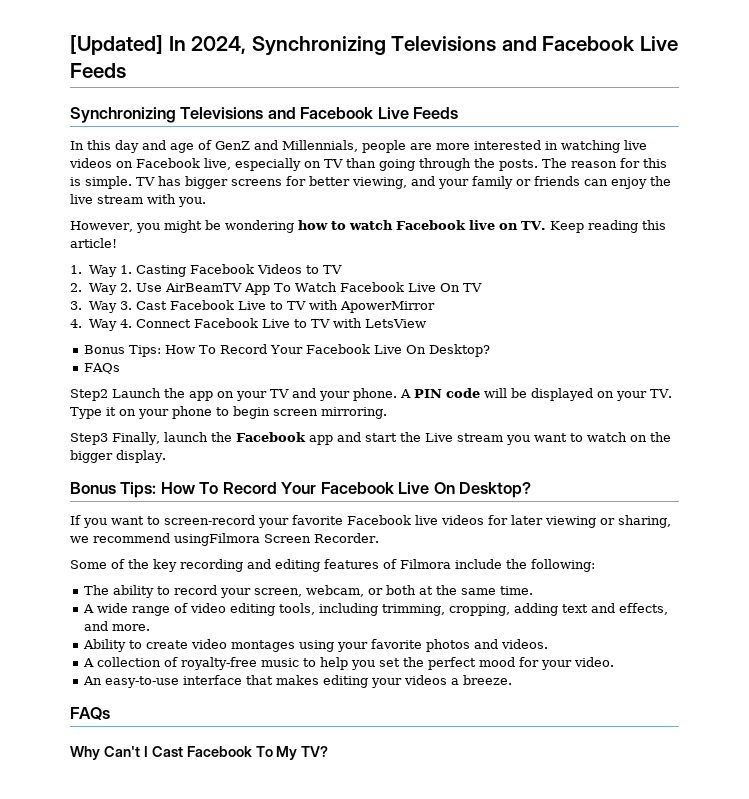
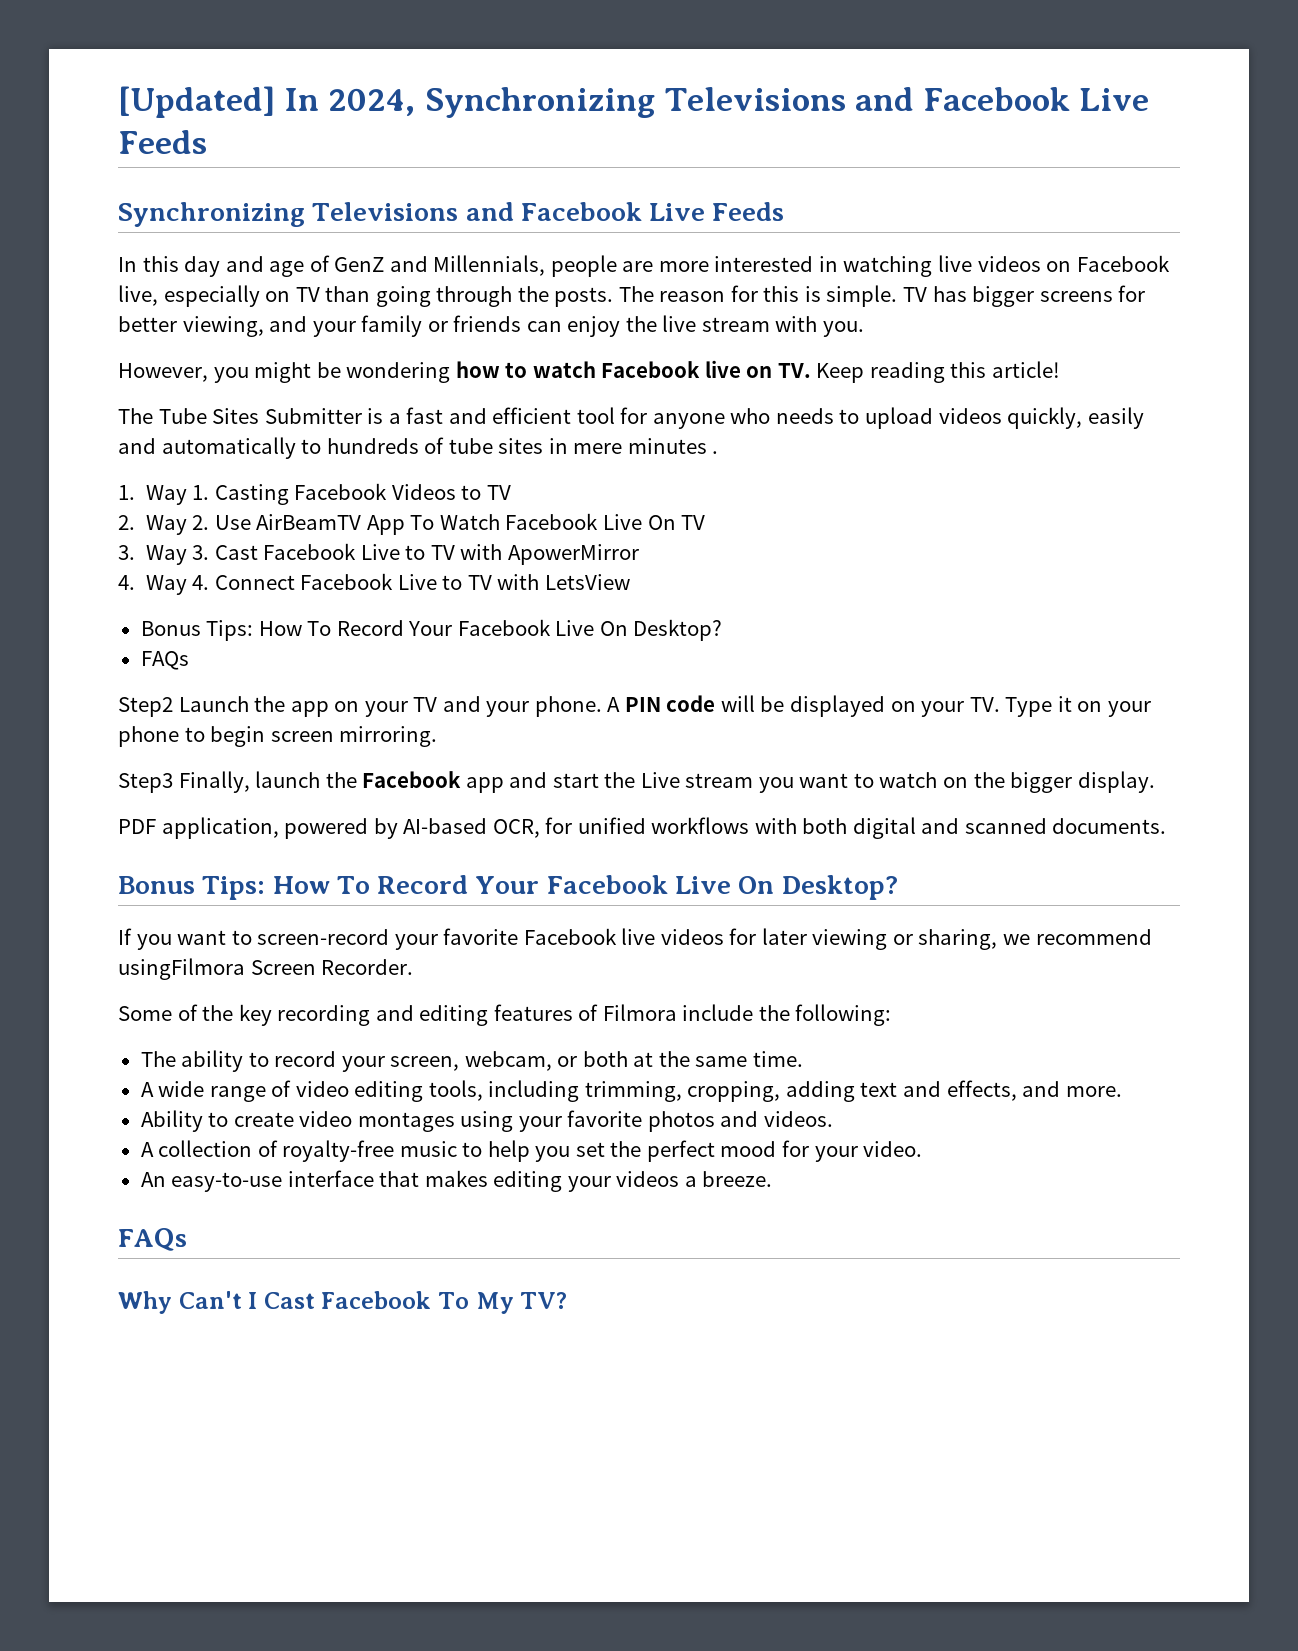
(117, 243) none -> [118,407,1144,429] [118,437,719,459] // The Tube Sites Submitter is a fast and efficient tool for anyone who needs to upload videos quickly, easily and automatically to hundreds of tube sites in mere minutes .
(166, 456) none -> [118,817,1167,839] // PDF application, powered by AI-based OCR, for unified workflows with both digital and scanned documents.

